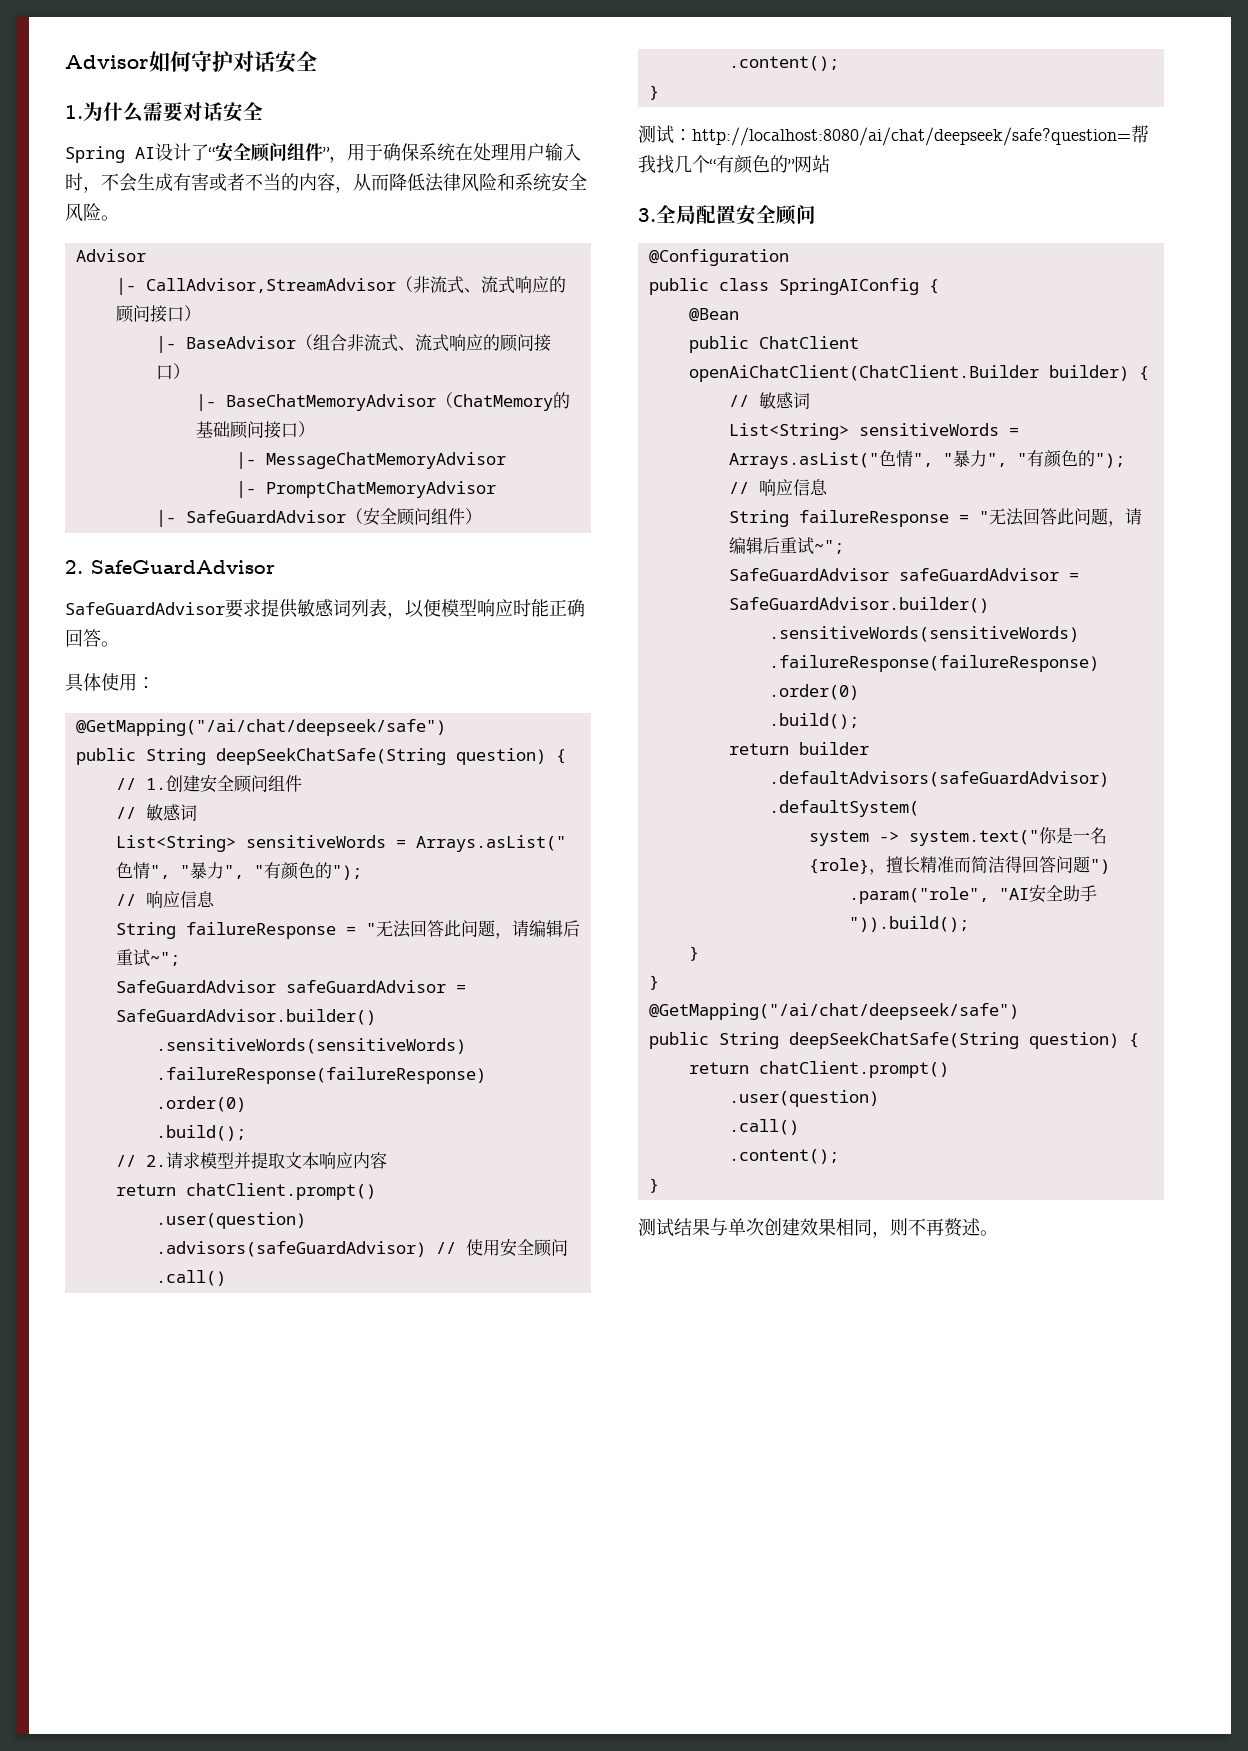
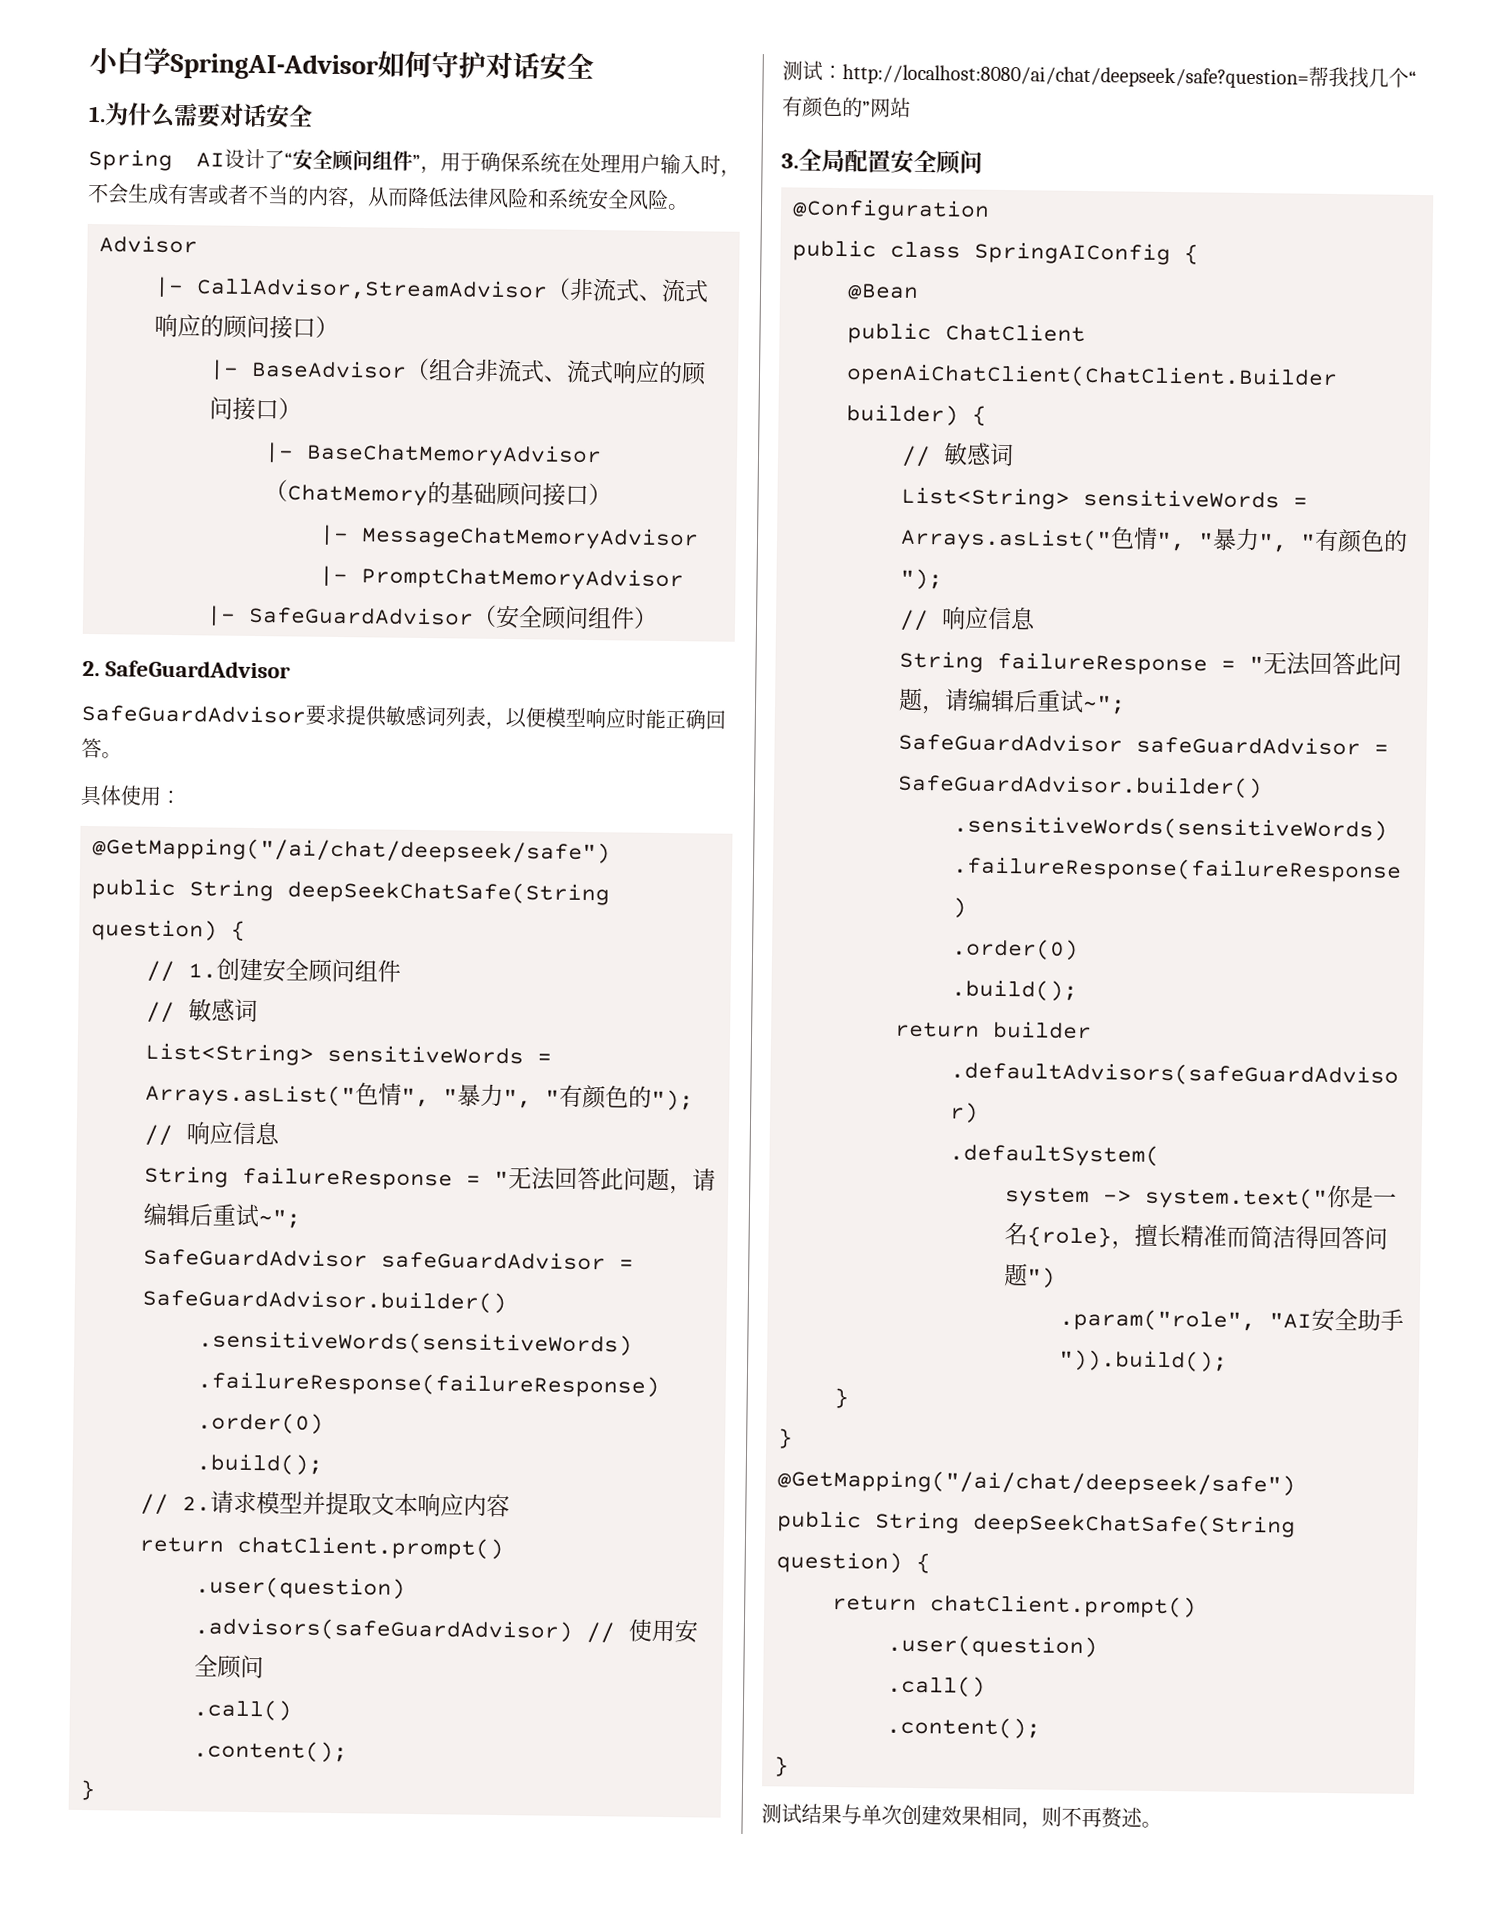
[65,55,149,69] Advisor -> [89,47,379,81] 小白学SpringAI-Advisor

